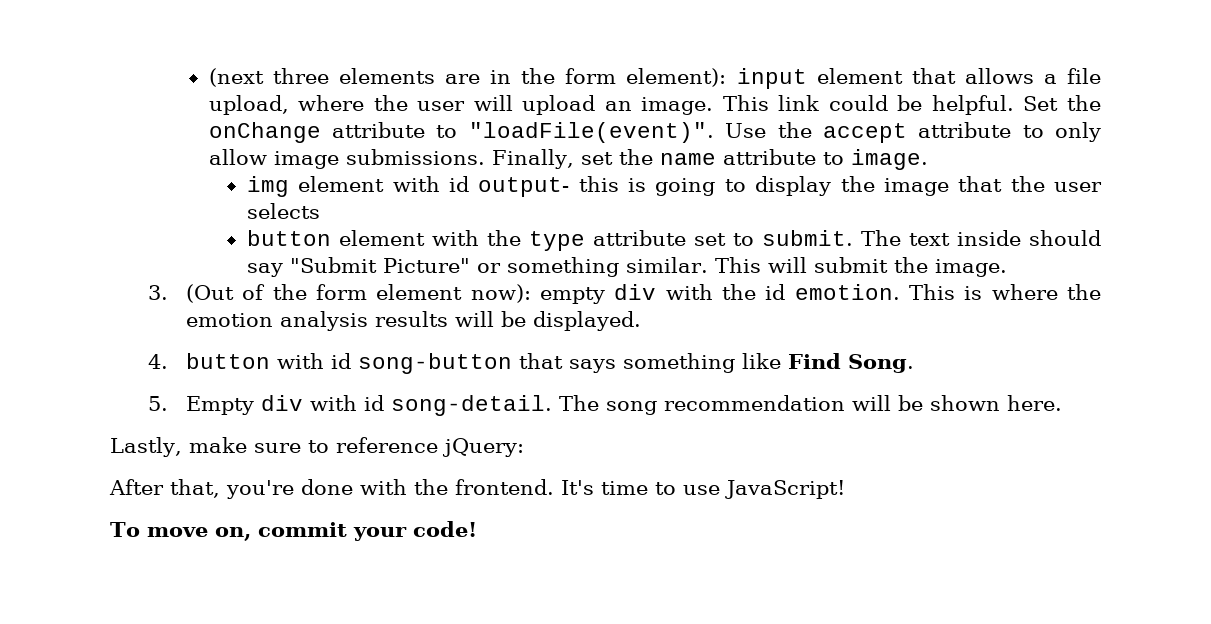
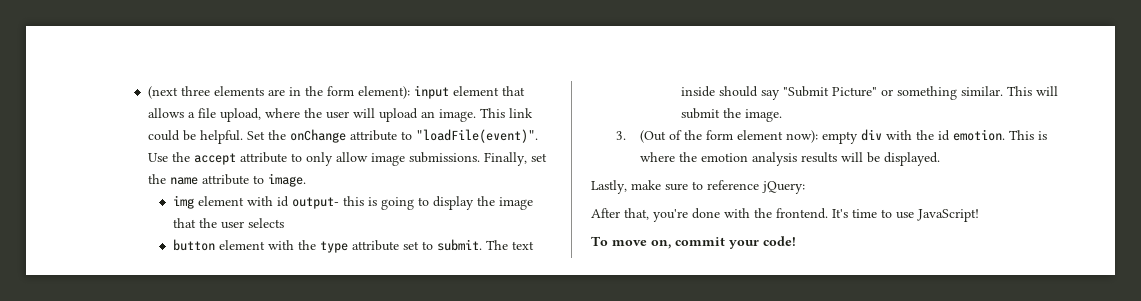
[148,353,915,374] [148,395,1063,416] // 4. button with id song-button that says something like Find Song. // 5. Empty div with id song-detail. The song recommendation will be shown here. -> (941, 159) none

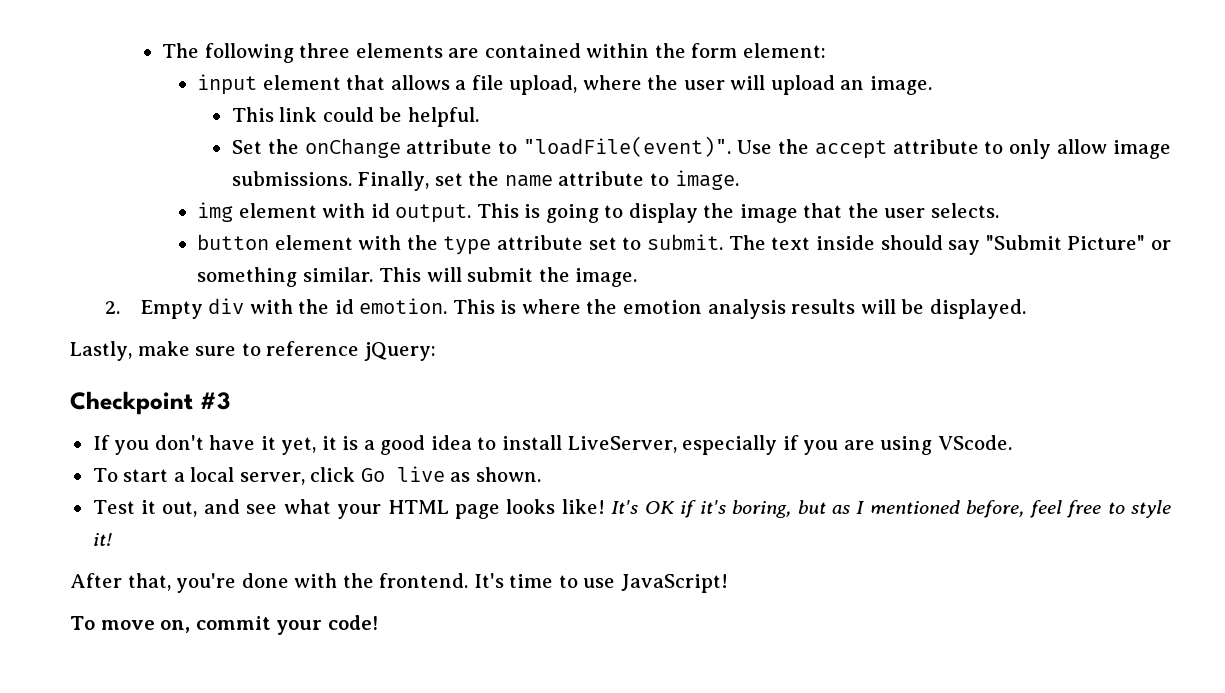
[147,86,178,99] (next -> [162,43,294,63] The following
[288,86,410,99] in the form element): -> [484,43,826,58] contained within the form element: //
(476, 115) none -> (932, 85) //
(243, 137) none -> (479, 117) //
[291,196,364,209] output- this -> [395,203,519,223] output. This
[247,218,284,228] selects -> [930,203,999,218] selects.
[615,130,859,144] 3. (Out of the form element now): empty -> [104,300,203,319] 2. Empty
(805, 187) none -> [70,391,230,415] [92,435,1012,455] [92,466,541,485] [92,499,1171,519] [92,533,112,546] // Checkpoint #3 // If you don't have it yet, it is a good idea to install LiveServer, especially if you are using VScode. // To start a local server, click Go live as shown. // Test it out, and see what your HTML page looks like! It's OK if it's boring, but as I mentioned before, feel free to style it!

